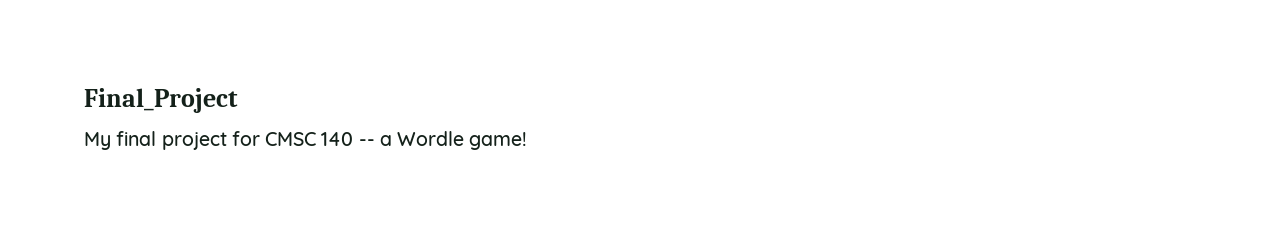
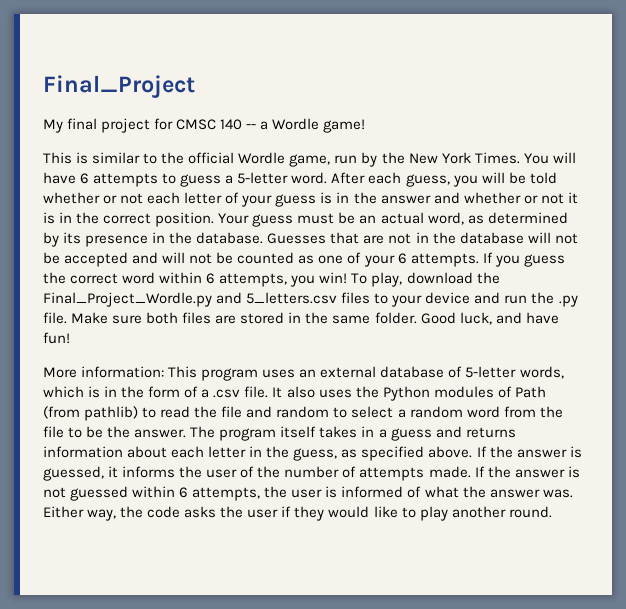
(528, 141) none -> [43,152,576,167] [43,172,557,187] [43,192,578,207] [43,212,568,227] [43,232,578,247] [43,252,565,267] [43,272,500,287] [43,292,578,307] [43,312,559,325] [43,332,70,344] [43,366,564,381] [43,386,546,401] [43,406,563,421] [43,426,516,441] [43,446,582,461] [43,466,580,481] [43,486,573,501] [43,506,552,521] // This is similar to the official Wordle game, run by the New York Times. You will have 6 attempts to guess a 5-letter word. After each guess, you will be told whether or not each letter of your guess is in the answer and whether or not it is in the correct position. Your guess must be an actual word, as determined by its presence in the database. Guesses that are not in the database will not be accepted and will not be counted as one of your 6 attempts. If you guess the correct word within 6 attempts, you win! To play, download the Final_Project_Wordle.py and 5_letters.csv files to your device and run the .py file. Make sure both files are stored in the same folder. Good luck, and have fun! // More information: This program uses an external database of 5-letter words, which is in the form of a .csv file. It also uses the Python modules of Path (from pathlib) to read the file and random to select a random word from the file to be the answer. The program itself takes in a guess and returns information about each letter in the guess, as specified above. If the answer is guessed, it informs the user of the number of attempts made. If the answer is not guessed within 6 attempts, the user is informed of what the answer was. Either way, the code asks the user if they would like to play another round.

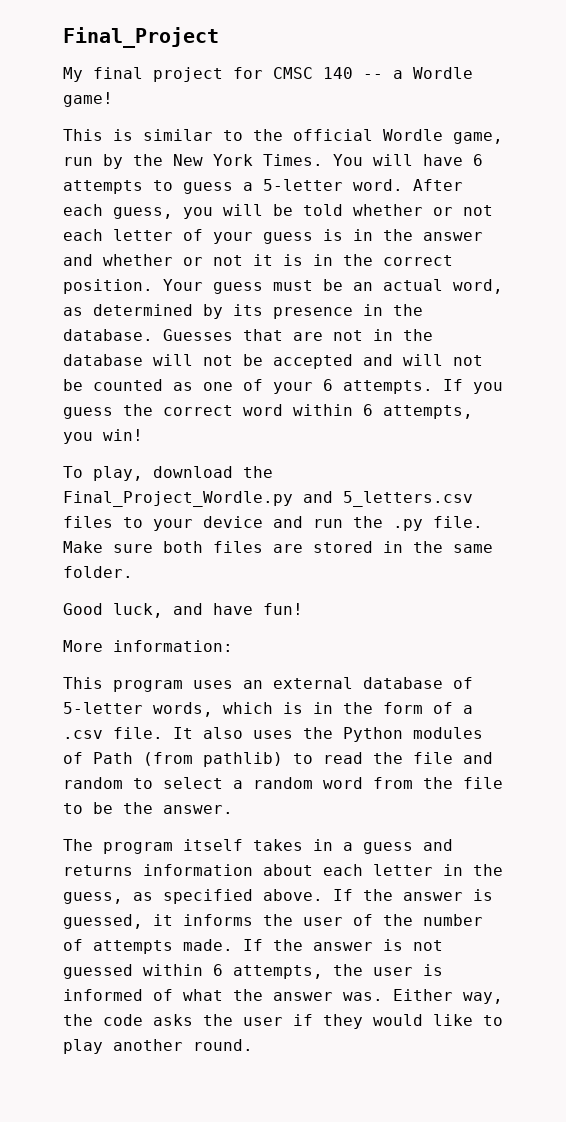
(348, 278) none -> (143, 435) //
(417, 318) none -> (133, 572) //
(165, 372) none -> (233, 646) //
(187, 433) none -> (233, 809) //

